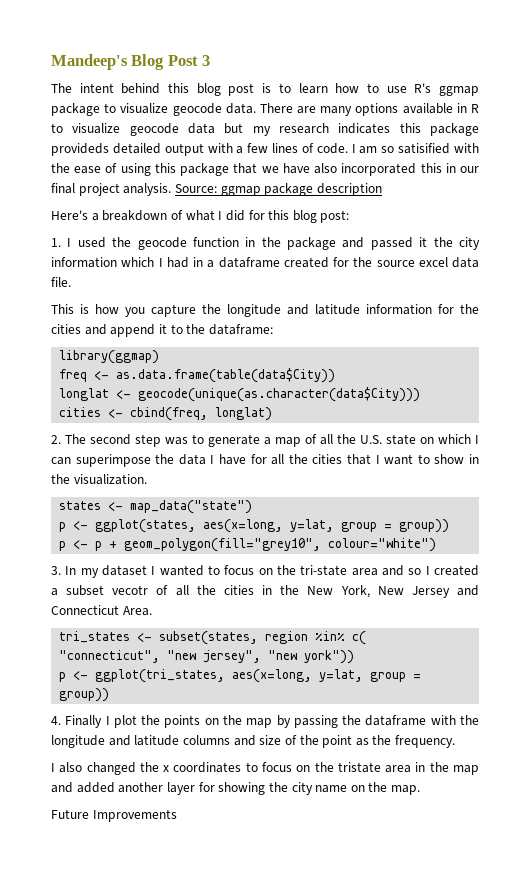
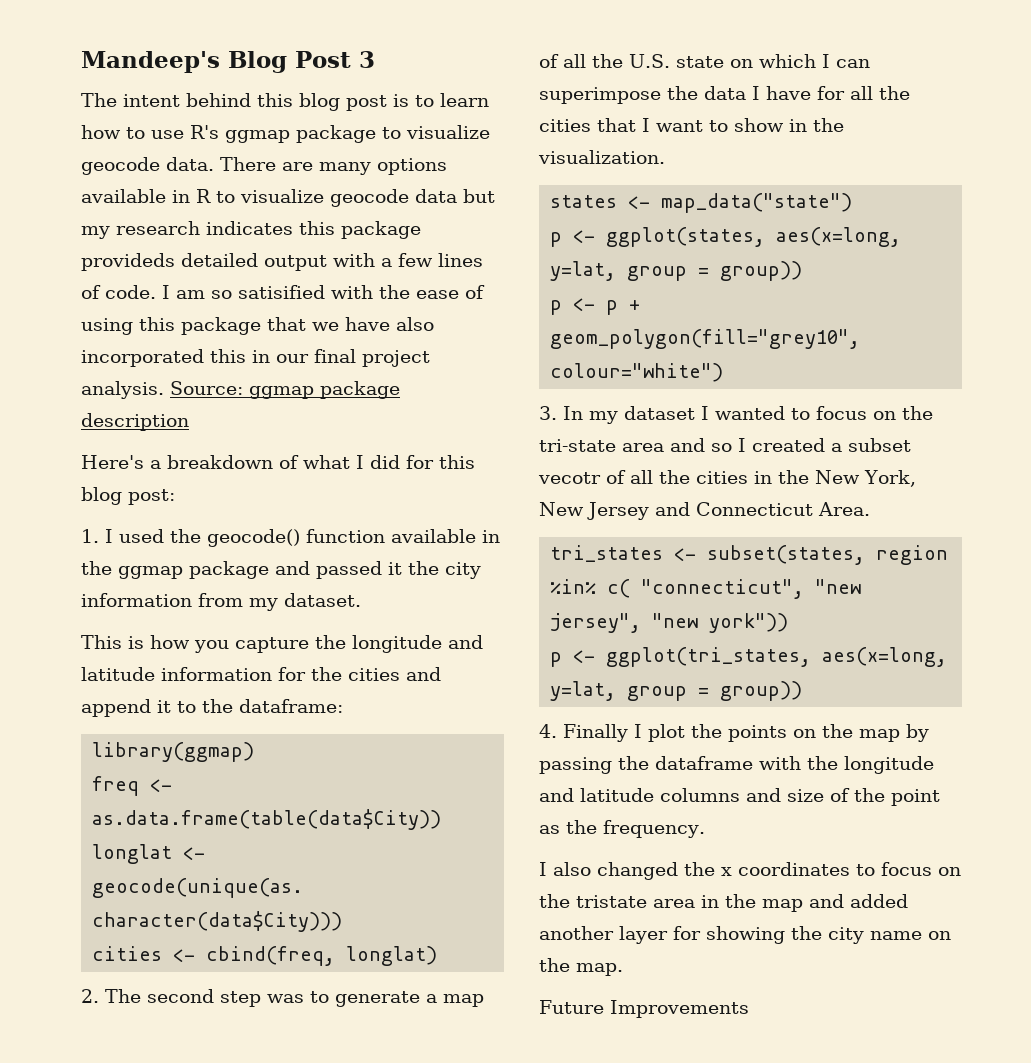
[137,237,281,250] geocode function in the -> [207,529,500,547] [81,561,183,579] geocode() function available in the ggmap
[121,257,479,268] [51,277,71,287] which I had in a dataframe created for the source excel data file. -> [198,593,361,611] from my dataset.

